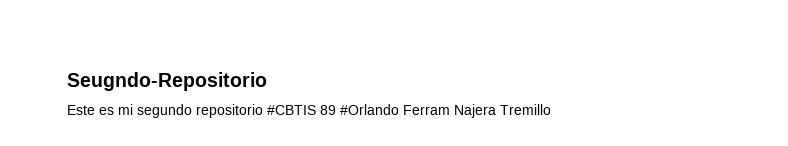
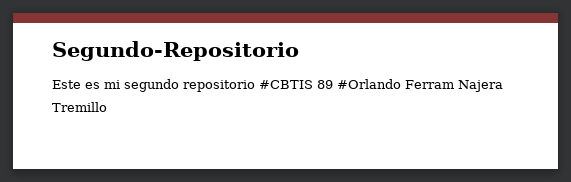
[67,72,267,91] Seugndo-Repositorio -> [52,41,299,61] Segundo-Repositorio

